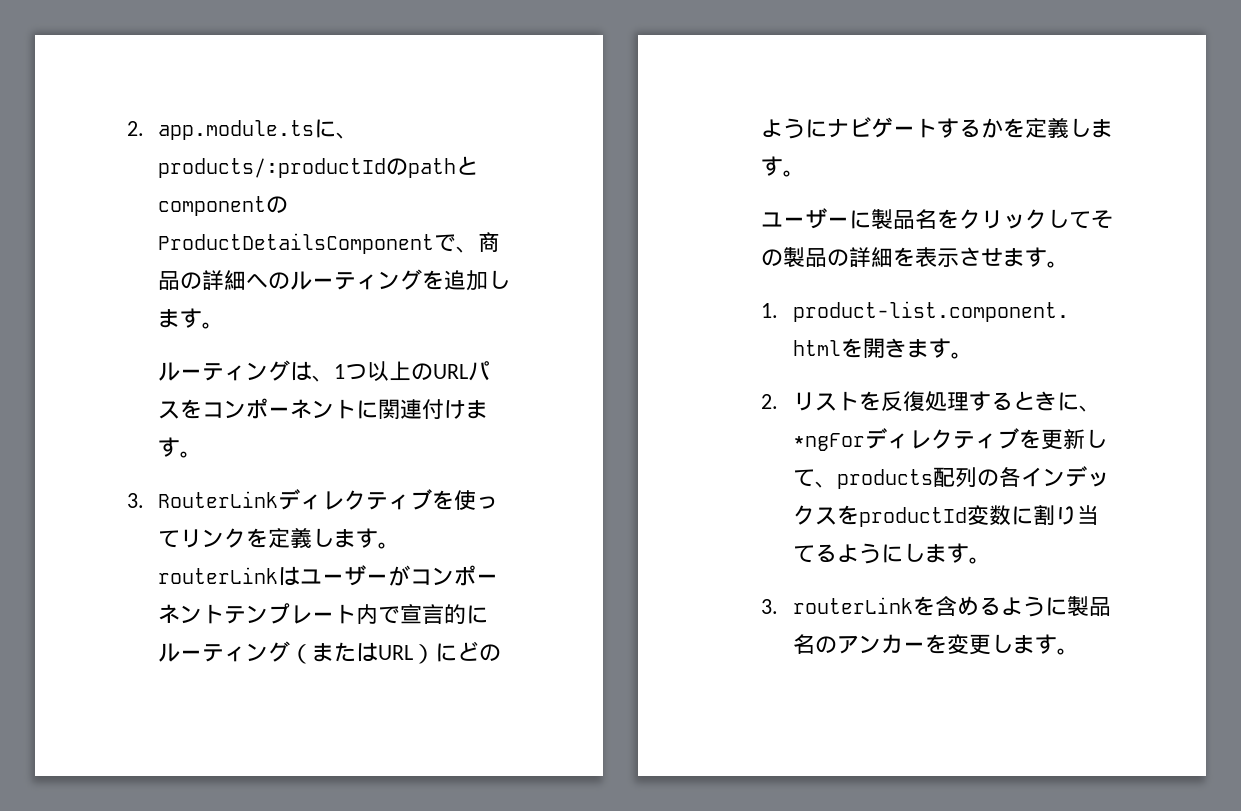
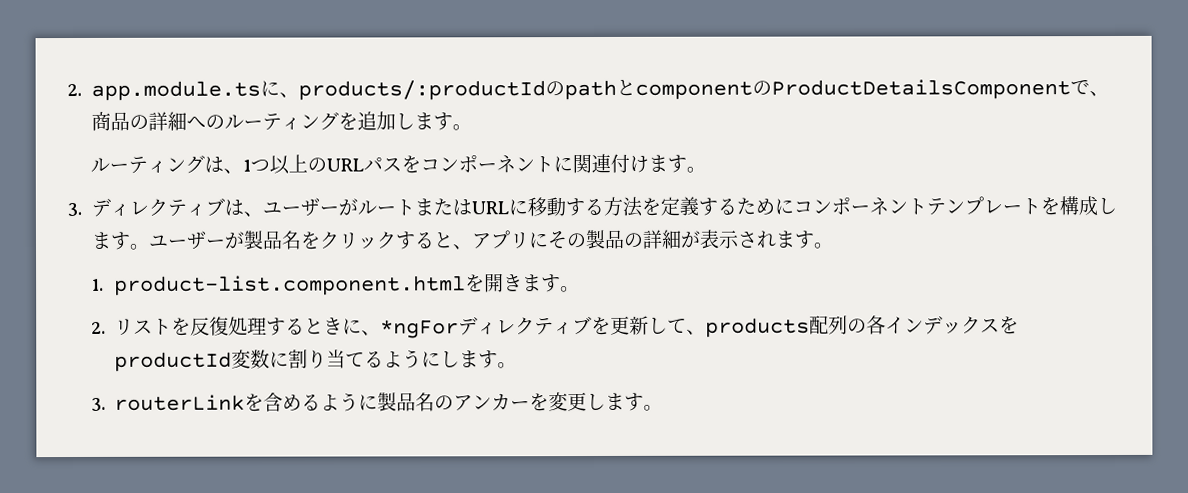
[158,489,499,510] [158,527,401,549] [158,565,411,586] RouterLinkディレクティブを使ってリンクを定義します。routerLinkはユーザーが -> [90,196,794,217] ディレクティブは、ユーザーがルートまたはURLに移動する方法を定義するために
[356,604,489,624] [158,641,502,664] [761,117,1114,139] [761,156,806,177] [761,208,872,229] 内で宣言的にルーティング（またはURL）にどのようにナビゲートするかを定義します。 // ユーザーに -> [1039,196,1117,217] [90,230,245,250] を構成します。ユーザーが
[1047,209,1092,229] して -> [394,230,549,250] すると、アプリに
[893,247,1004,267] を表示させ -> [679,229,777,249] が表示され

